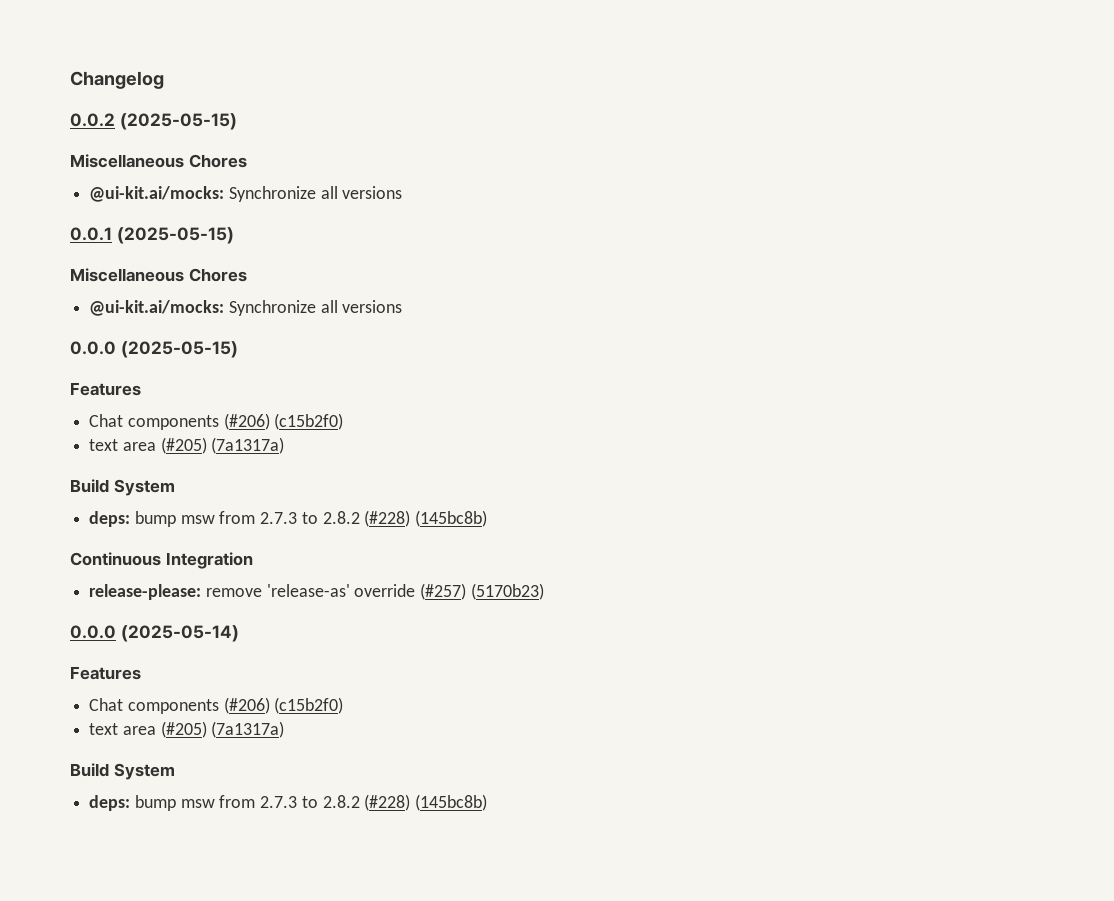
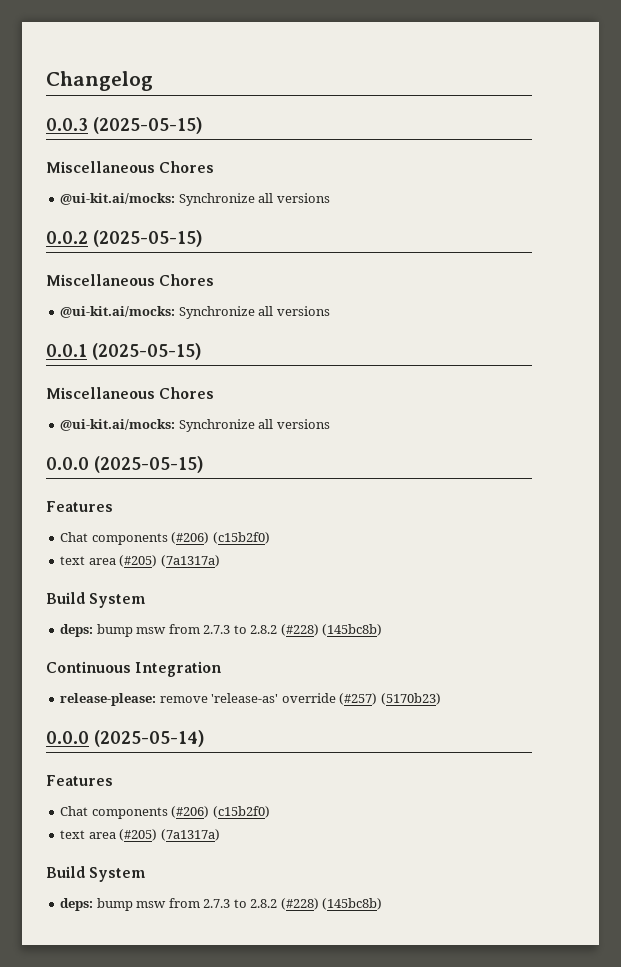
(164, 80) none -> [46,117,203,134] [46,161,215,173] [60,193,330,206] // 0.0.3 (2025-05-15) // Miscellaneous Chores // @ui-kit.ai/mocks: Synchronize all versions

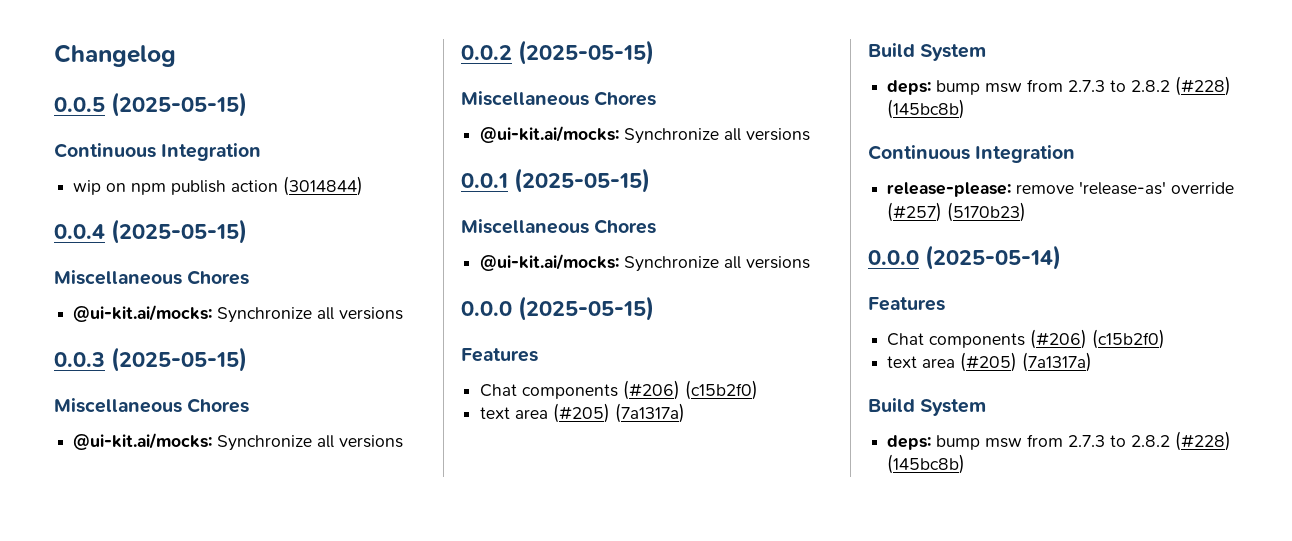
(153, 81) none -> [54,92,247,117] [54,143,262,161] [73,176,364,196] [54,219,247,244] [54,270,250,285] [73,305,404,323] // 0.0.5 (2025-05-15) // Continuous Integration // wip on npm publish action (3014844) // 0.0.4 (2025-05-15) // Miscellaneous Chores // @ui-kit.ai/mocks: Synchronize all versions

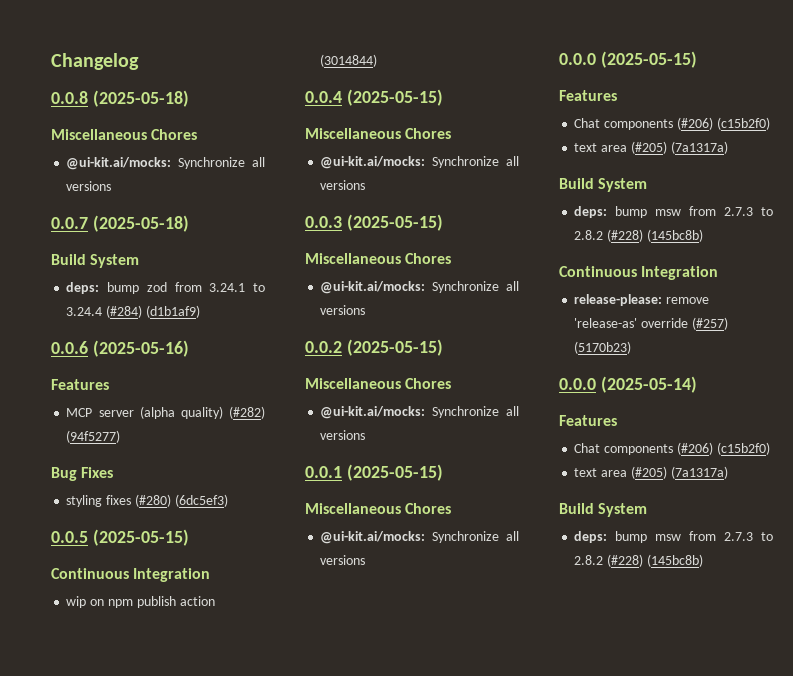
(176, 55) none -> [51,90,189,107] [51,129,198,140] [66,157,265,170] [66,181,112,191] [51,215,189,232] [51,254,140,268] [66,282,265,294] [66,305,200,318] [51,340,189,357] [51,379,109,390] [66,406,265,419] [66,430,121,443] [51,467,114,481] [66,494,228,507] // 0.0.8 (2025-05-18) // Miscellaneous Chores // @ui-kit.ai/mocks: Synchronize all versions // 0.0.7 (2025-05-18) // Build System // deps: bump zod from 3.24.1 to 3.24.4 (#284) (d1b1af9) // 0.0.6 (2025-05-16) // Features // MCP server (alpha quality) (#282) (94f5277) // Bug Fixes // styling fixes (#280) (6dc5ef3)

